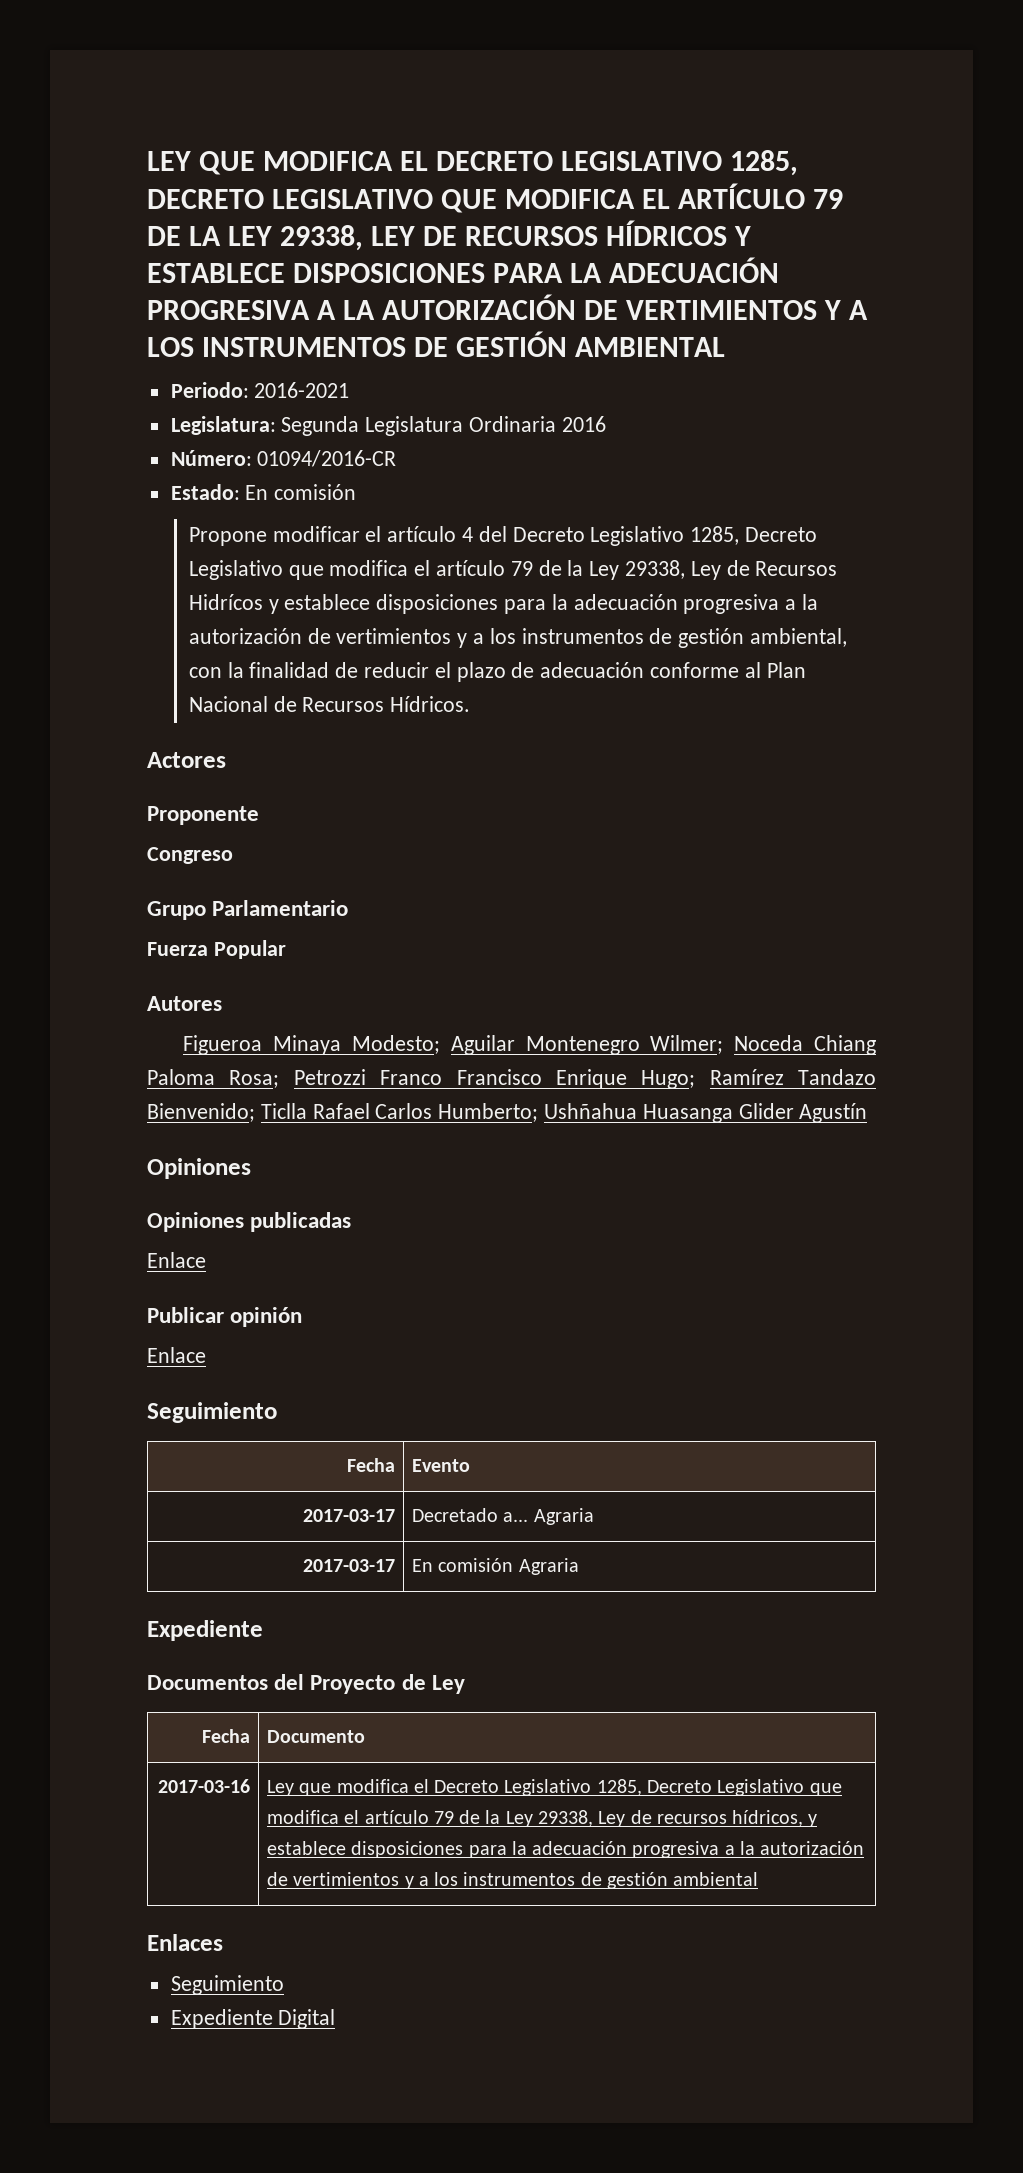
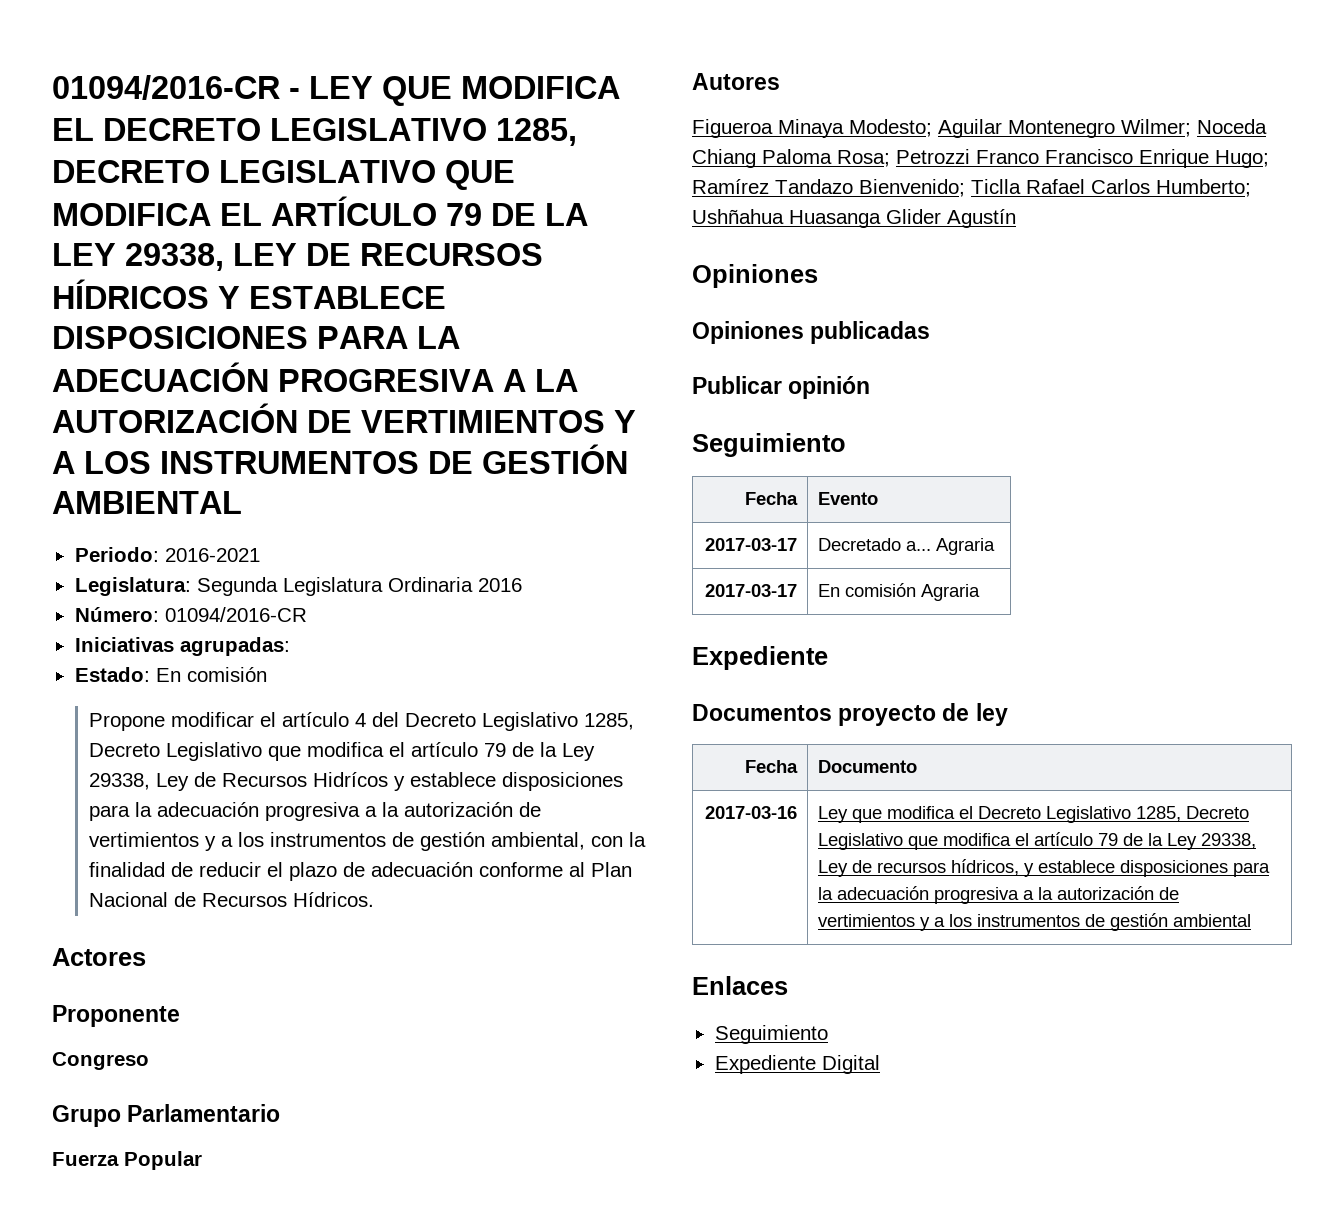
(147, 161) none -> [52,75,300,100] 01094/2016-CR -
(397, 458) none -> [74,637,290,656] // Iniciativas agrupadas:
[147,1252,206,1268] // Enlace -> (931, 332) none
[147,1347,206,1363] // Enlace -> (871, 387) none
[274,1674,465,1694] del Proyecto de Ley -> [838,703,1008,726] proyecto de ley

